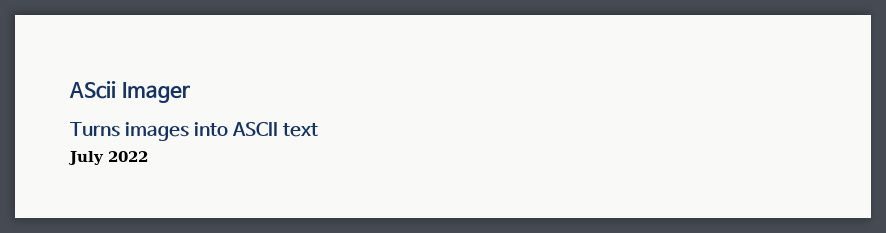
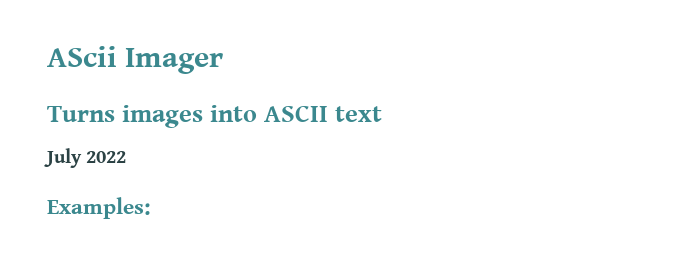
(148, 156) none -> [47,197,151,219] // Examples:

